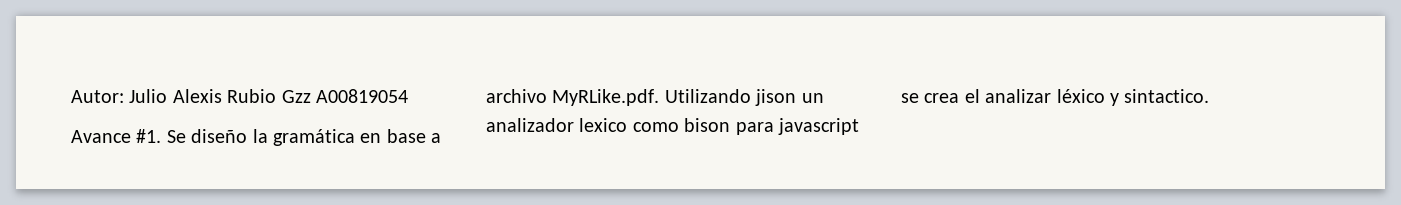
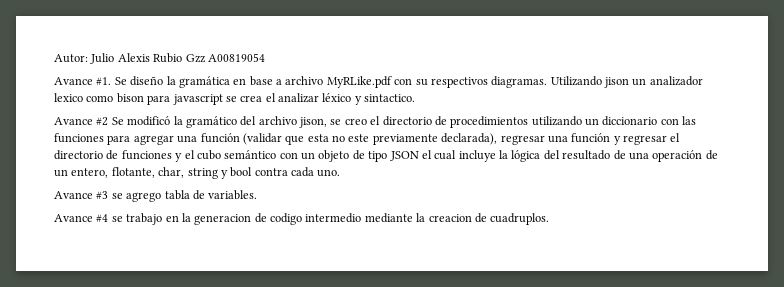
[552,89,660,106] MyRLike.pdf. -> [326,76,548,88] MyRLike.pdf con su respectivos diagramas.
(1210, 96) none -> [54,116,697,128] [54,133,681,145] [54,150,718,162] [54,167,341,179] [54,190,258,202] [54,213,550,225] // Avance #2 Se modificó la gramático del archivo jison, se creo el directorio de procedimientos utilizando un diccionario con las funciones para agregar una función (validar que esta no este previamente declarada), regresar una función y regresar el directorio de funciones y el cubo semántico con un objeto de tipo JSON el cual incluye la lógica del resultado de una operación de un entero, flotante, char, string y bool contra cada uno. // Avance #3 se agrego tabla de variables. // Avance #4 se trabajo en la generacion de codigo intermedio mediante la creacion de cuadruplos.

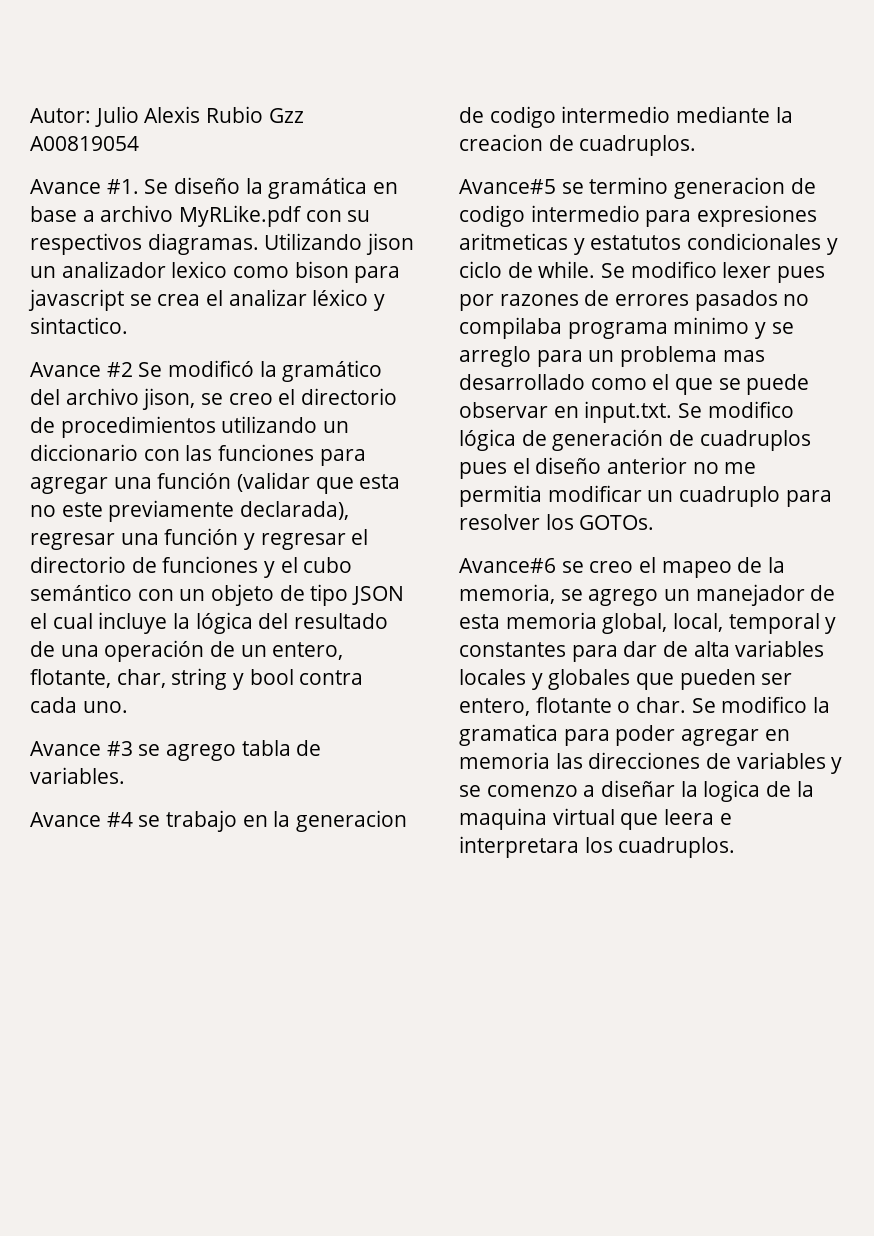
(550, 219) none -> [459,177,816,199] [459,205,818,227] [459,233,838,255] [459,261,826,283] [459,290,810,311] [459,317,794,339] [459,346,765,367] [459,374,810,395] [459,401,794,423] [459,429,811,451] [459,457,757,479] [459,485,832,507] [459,514,655,530] [459,557,786,578] [459,584,836,606] [459,612,837,634] [459,640,825,662] [459,669,793,690] [459,696,831,716] [459,724,790,746] [459,752,843,774] [459,780,814,802] [459,808,732,830] [459,836,736,858] // Avance#5 se termino generacion de codigo intermedio para expresiones aritmeticas y estatutos condicionales y ciclo de while. Se modifico lexer pues por razones de errores pasados no compilaba programa minimo y se arreglo para un problema mas desarrollado como el que se puede observar en input.txt. Se modifico lógica de generación de cuadruplos pues el diseño anterior no me permitia modificar un cuadruplo para resolver los GOTOs. // Avance#6 se creo el mapeo de la memoria, se agrego un manejador de esta memoria global, local, temporal y constantes para dar de alta variables locales y globales que pueden ser entero, flotante o char. Se modifico la gramatica para poder agregar en memoria las direcciones de variables y se comenzo a diseñar la logica de la maquina virtual que leera e interpretara los cuadruplos.

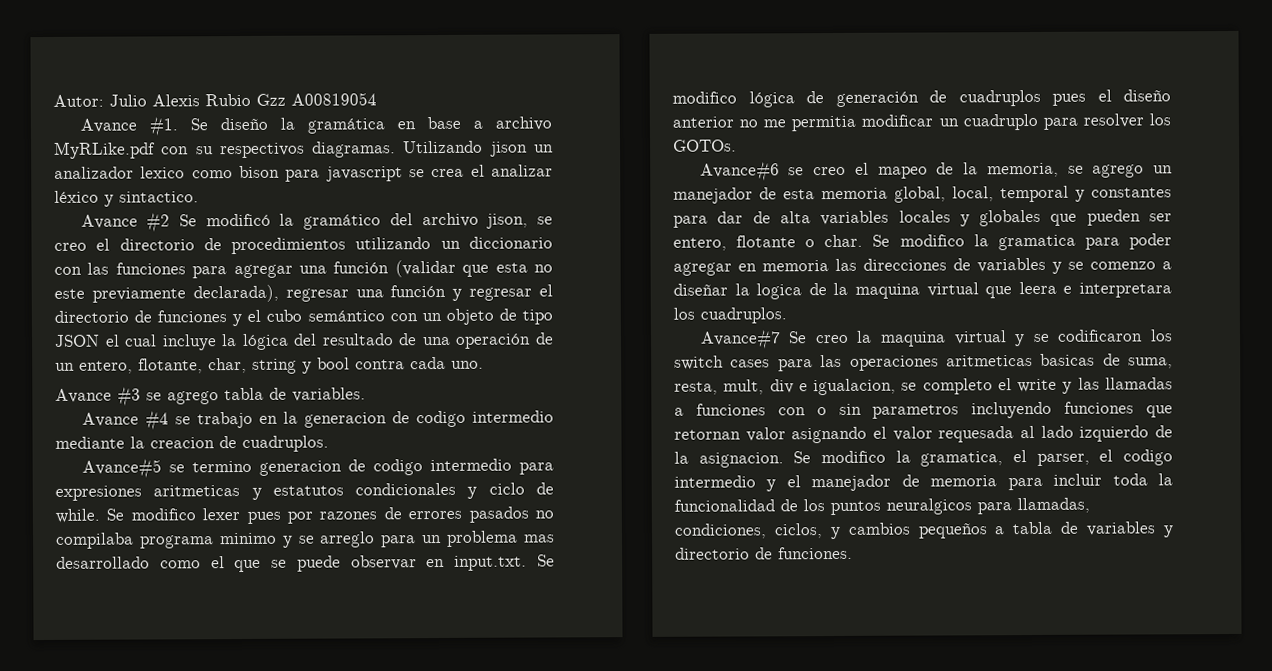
(736, 847) none -> [699,329,1173,350] [674,353,1173,372] [674,377,1173,396] [674,401,1173,419] [674,425,1173,444] [674,449,1173,468] [674,473,1173,492] [674,497,1090,516] [674,521,1174,540] [675,546,853,560] // Avance#7 Se creo la maquina virtual y se codificaron los switch cases para las operaciones aritmeticas basicas de suma, resta, mult, div e igualacion, se completo el write y las llamadas a funciones con o sin parametros incluyendo funciones que retornan valor asignando el valor requesada al lado izquierdo de la asignacion. Se modifico la gramatica, el parser, el codigo intermedio y el manejador de memoria para incluir toda la funcionalidad de los puntos neuralgicos para llamadas, condiciones, ciclos, y cambios pequeños a tabla de variables y directorio de funciones.

